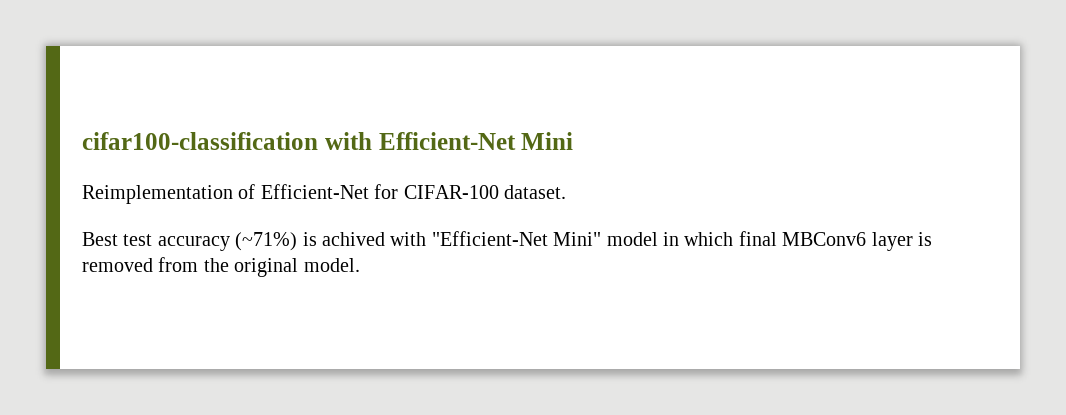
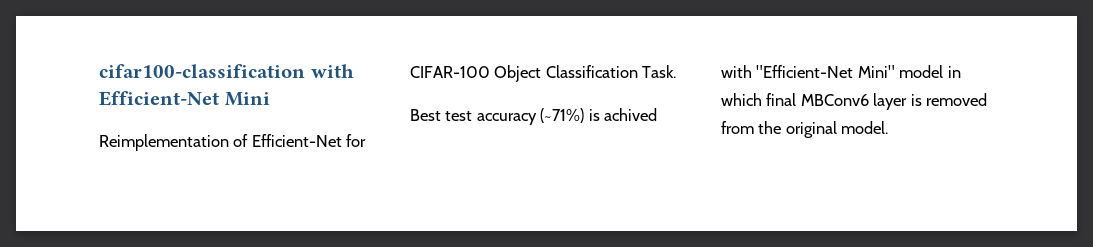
[503,185,566,199] dataset. -> [494,65,677,82] Object Classification Task.

